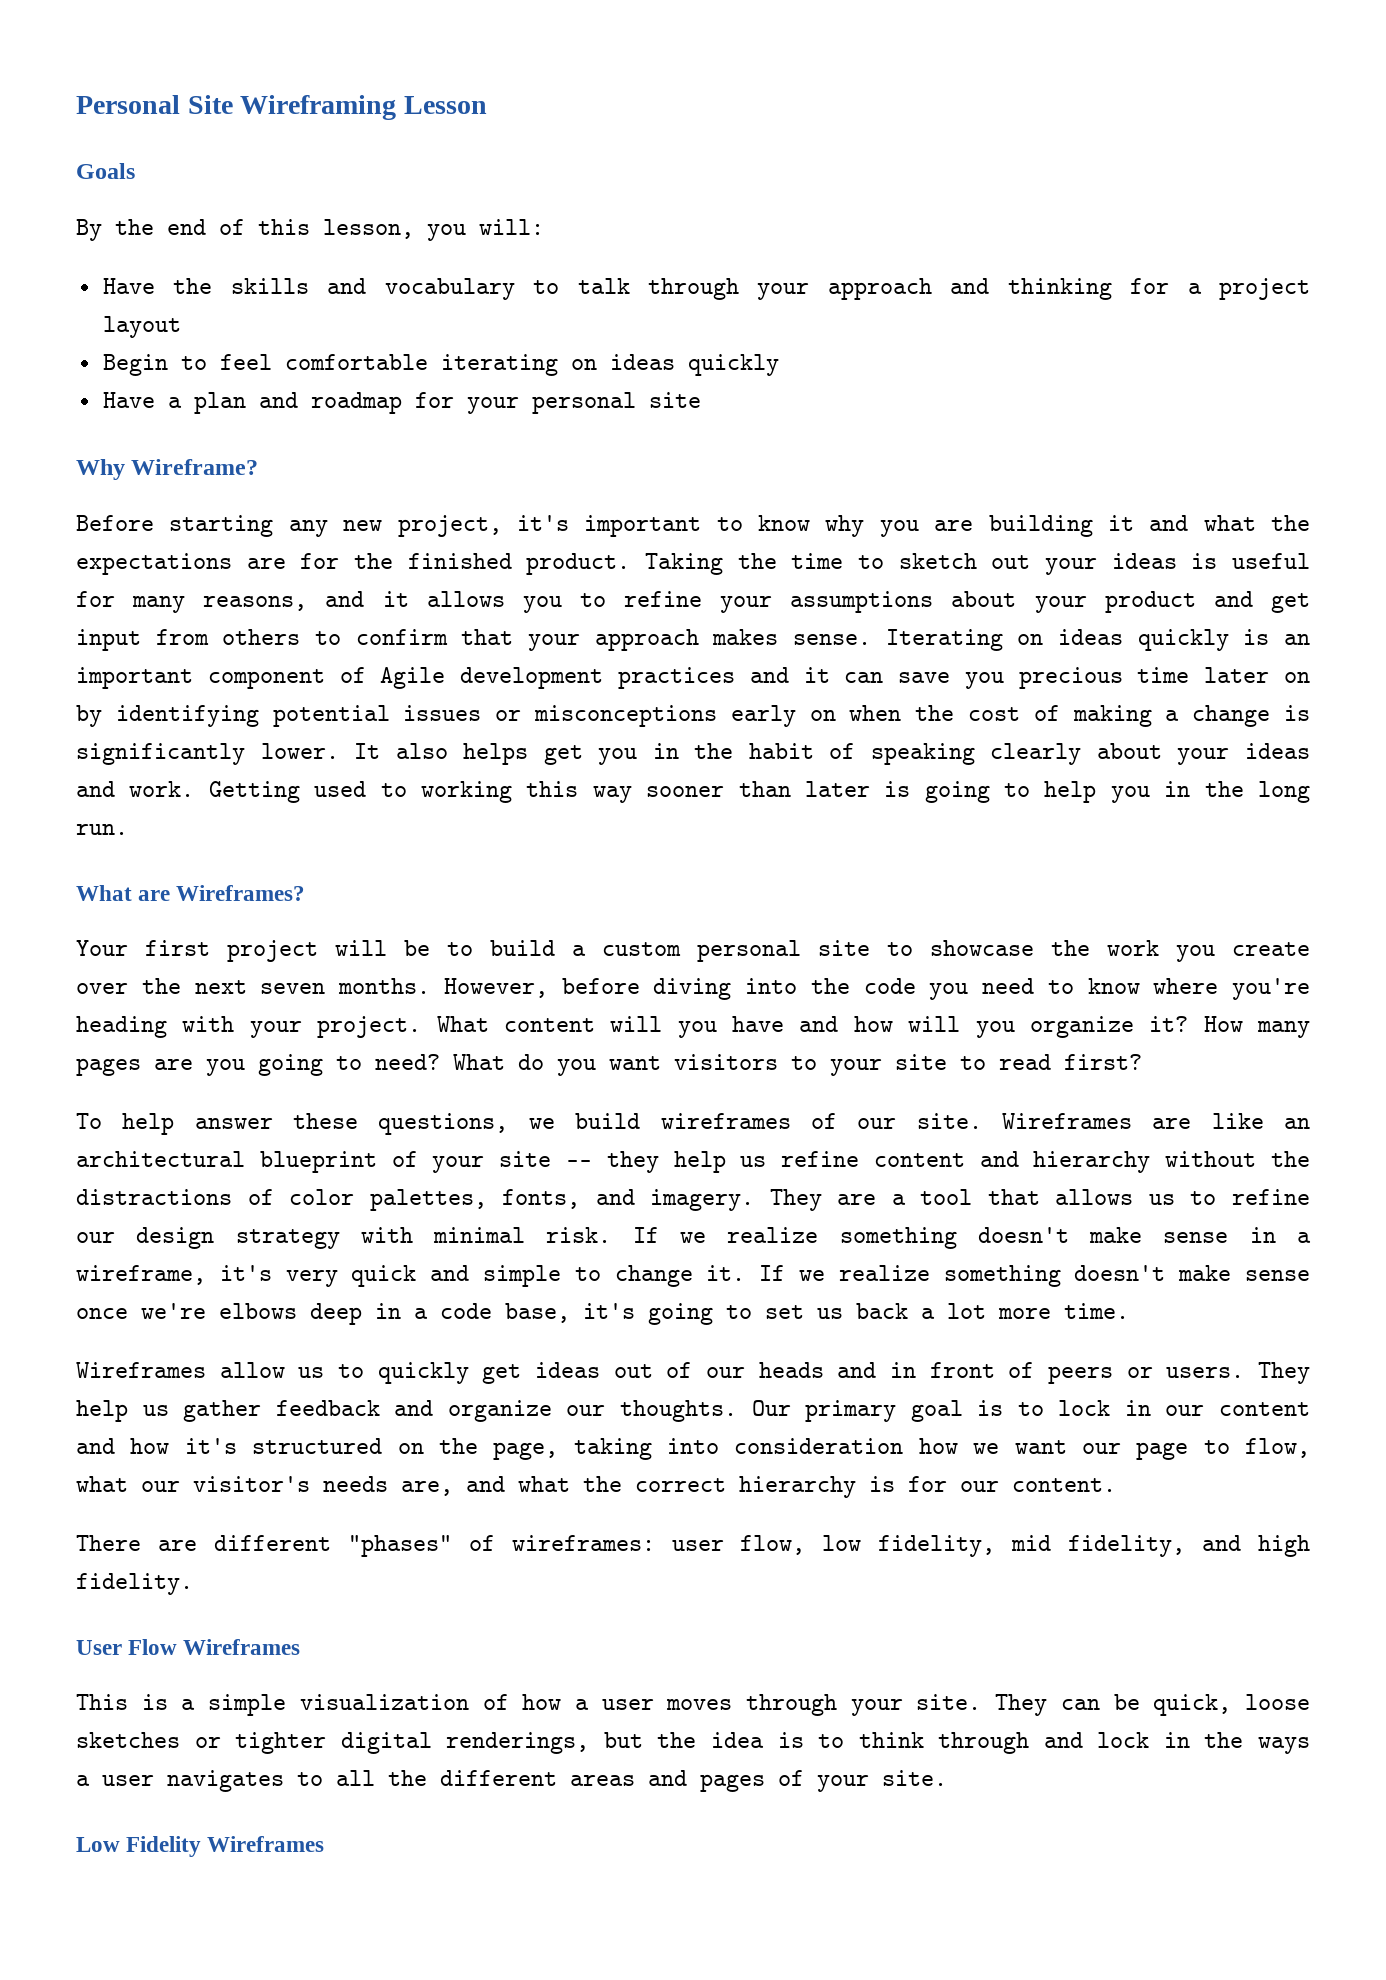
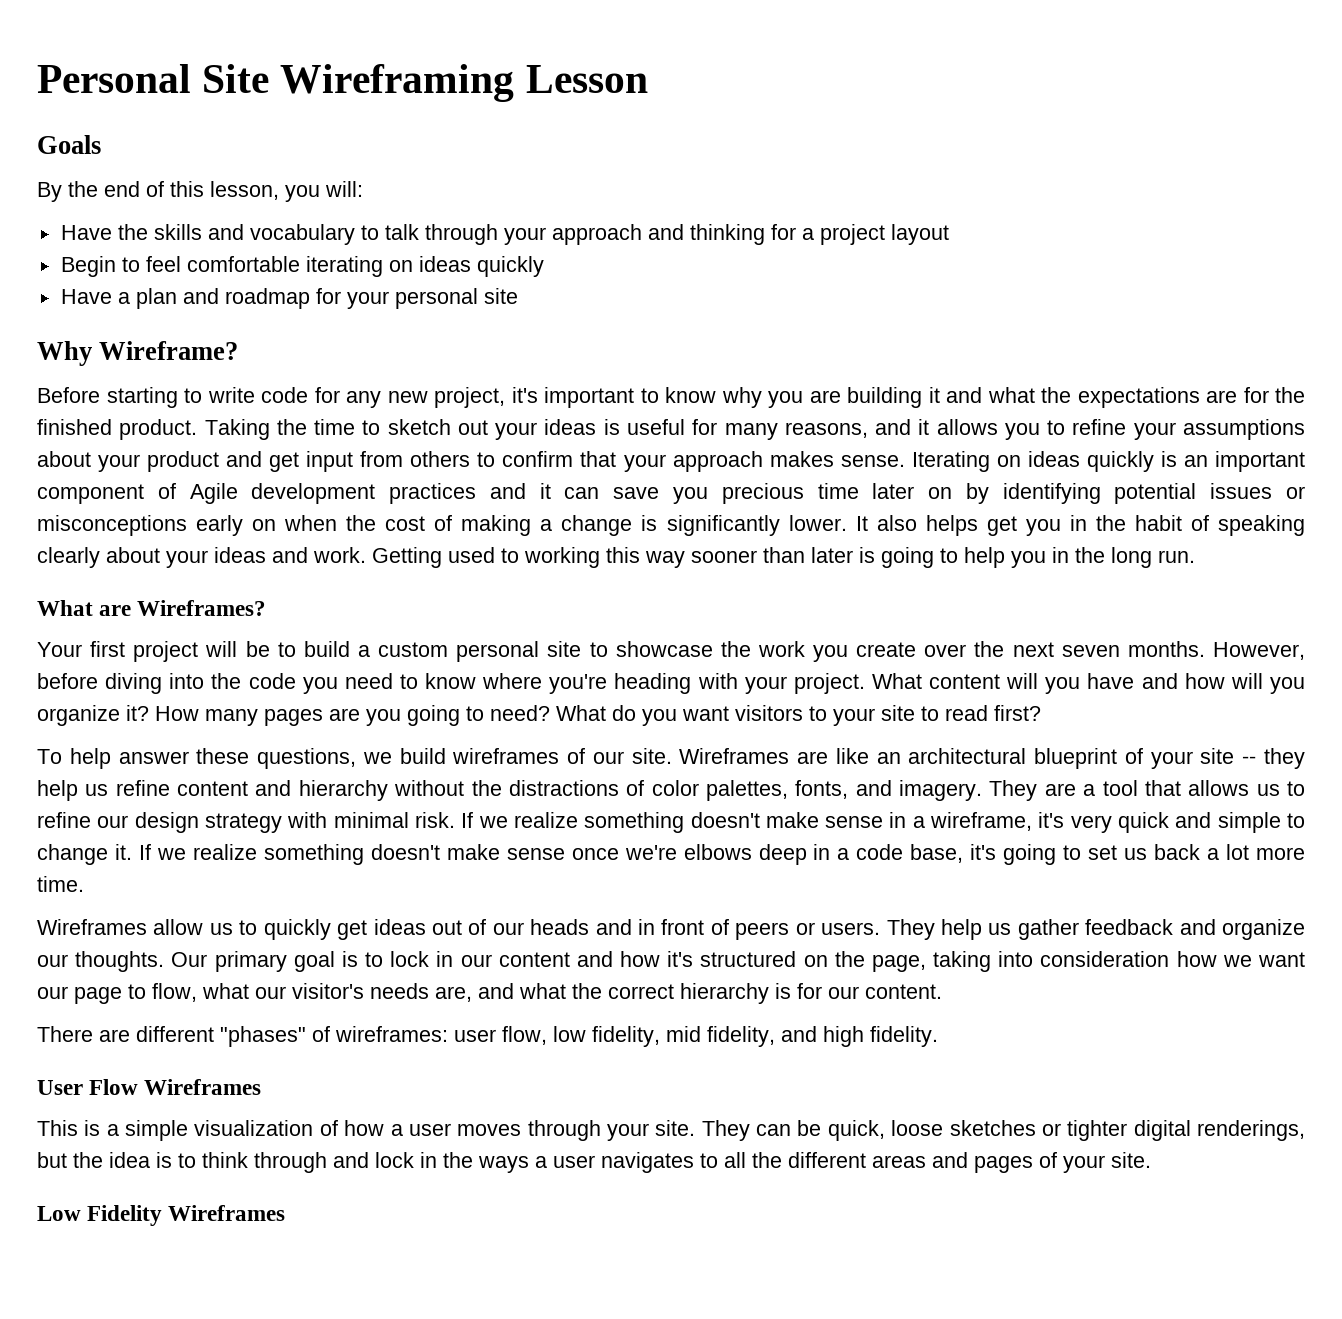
(274, 526) none -> [184,387,340,403] to write code for

